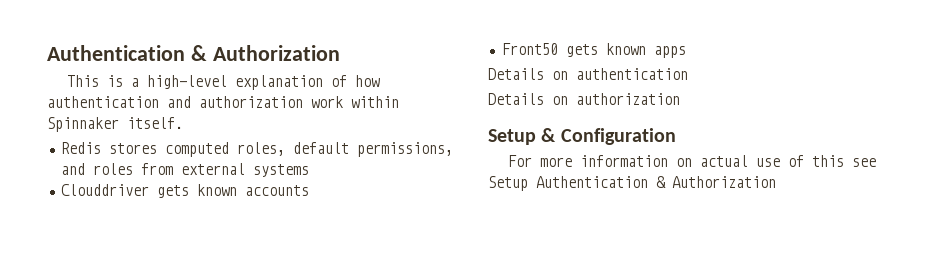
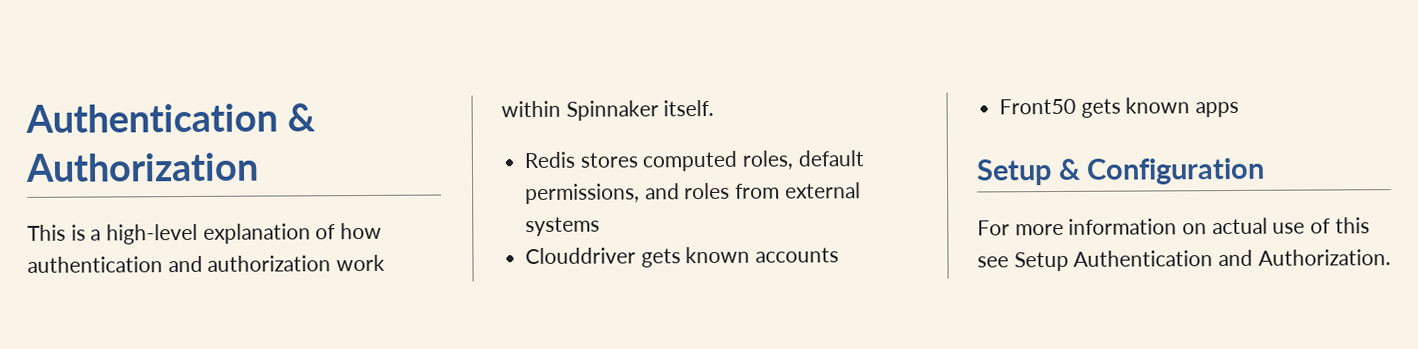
[488,68,688,80] [488,93,680,105] // Details on authentication // Details on authorization -> (1240, 109) none
[656,176,776,188] & Authorization -> [1218,249,1391,267] and Authorization.

